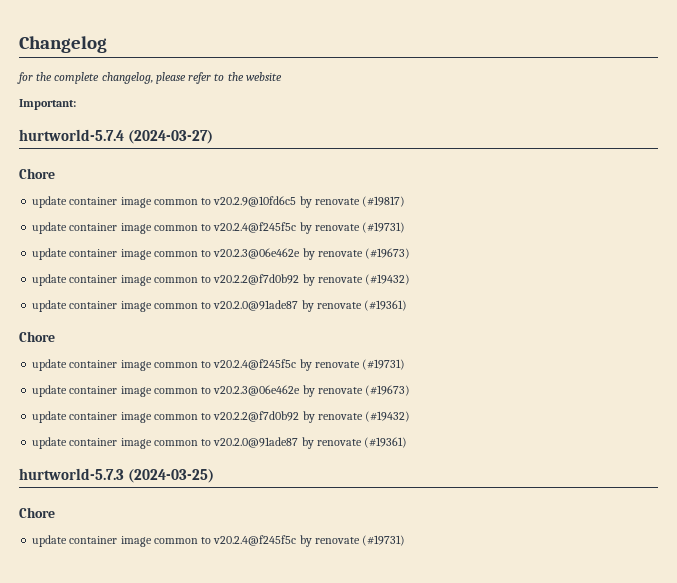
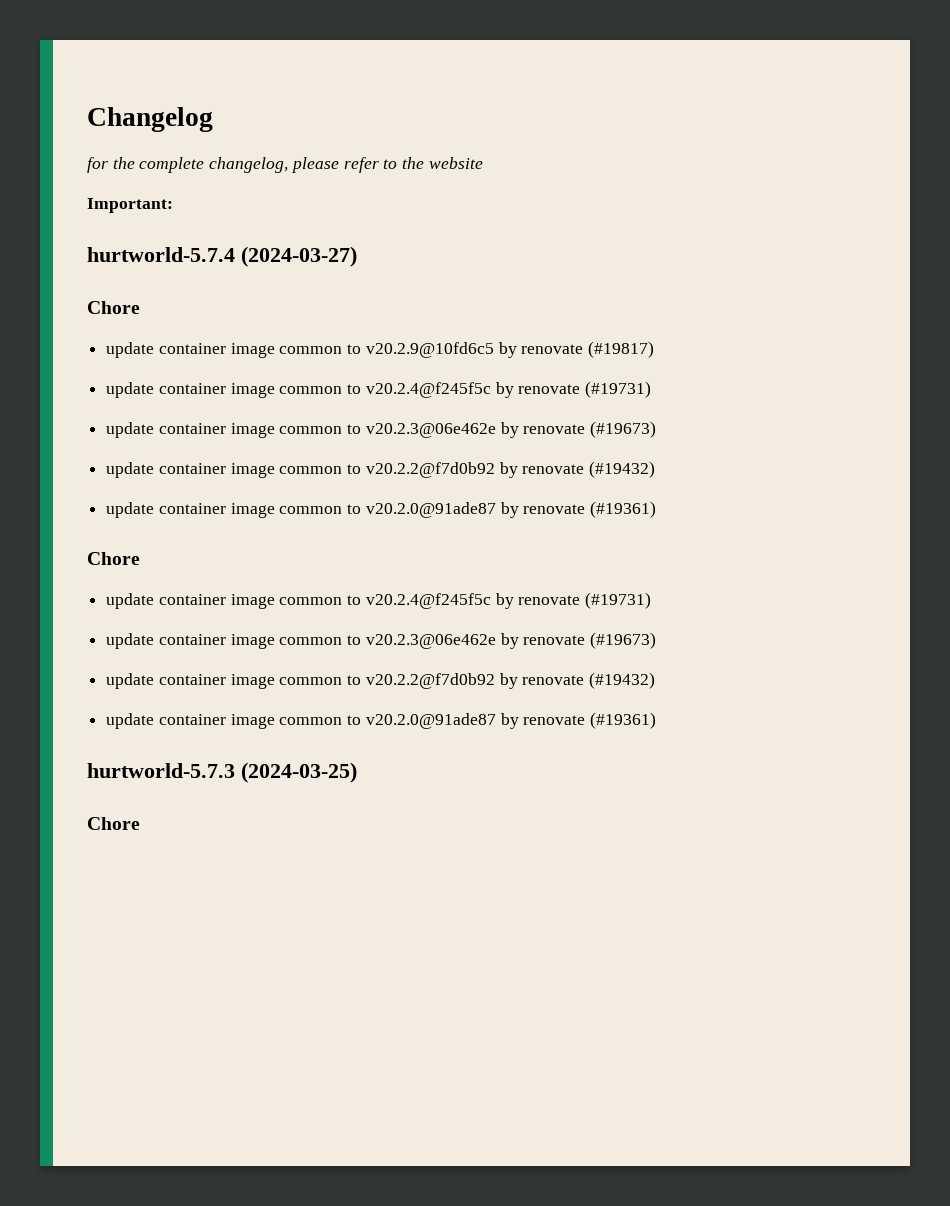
[32,535,406,547] // update container image common to v20.2.4@f245f5c by renovate (#19731) -> (140, 823) none

